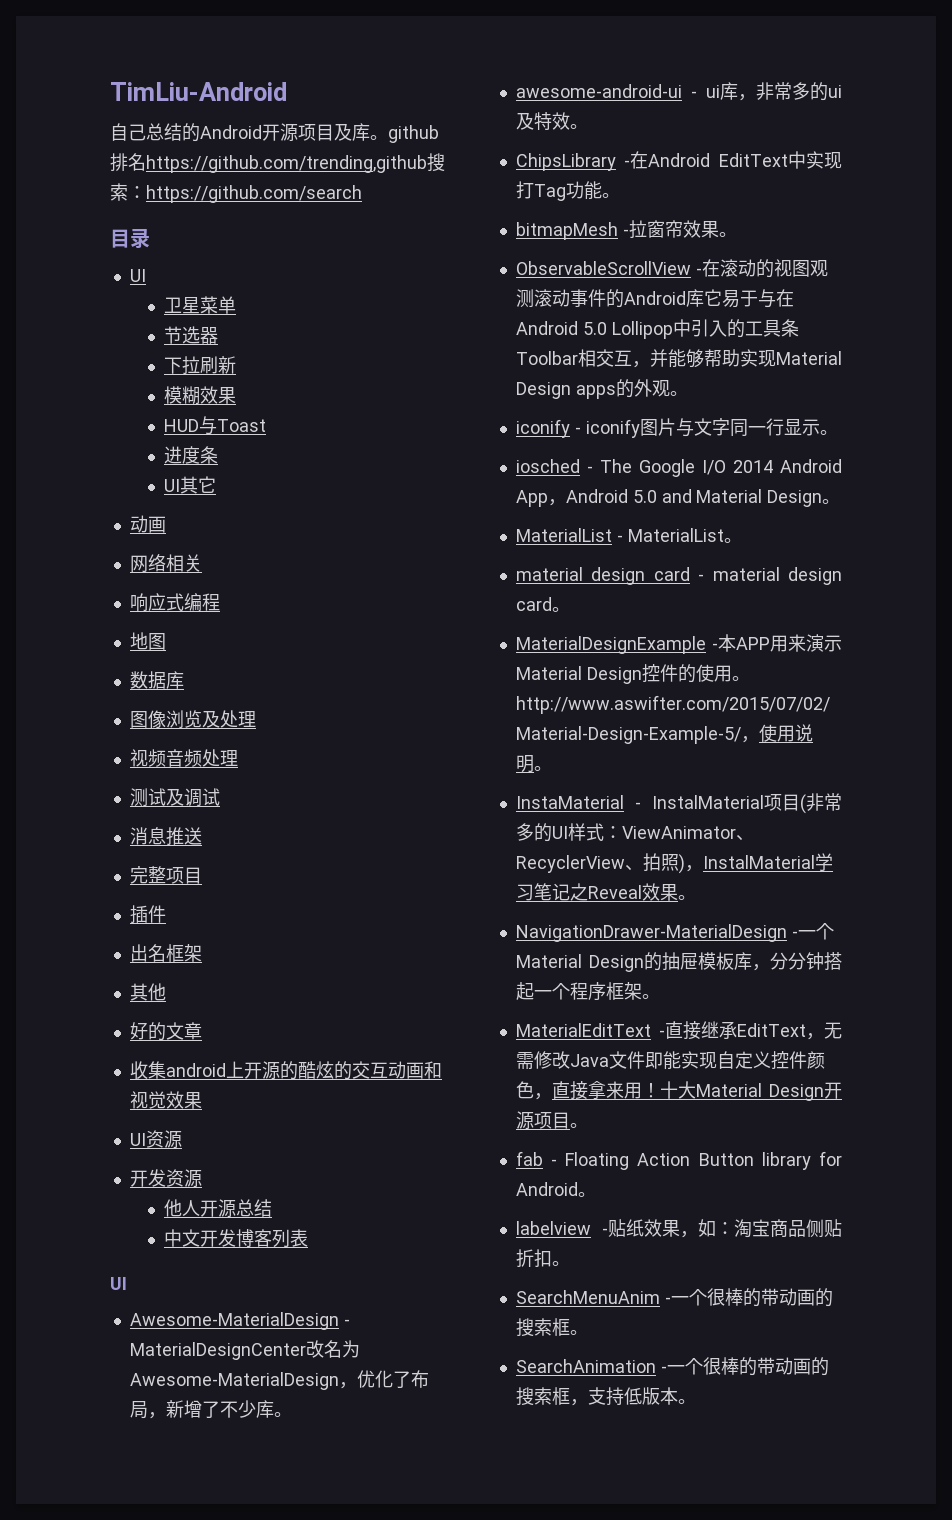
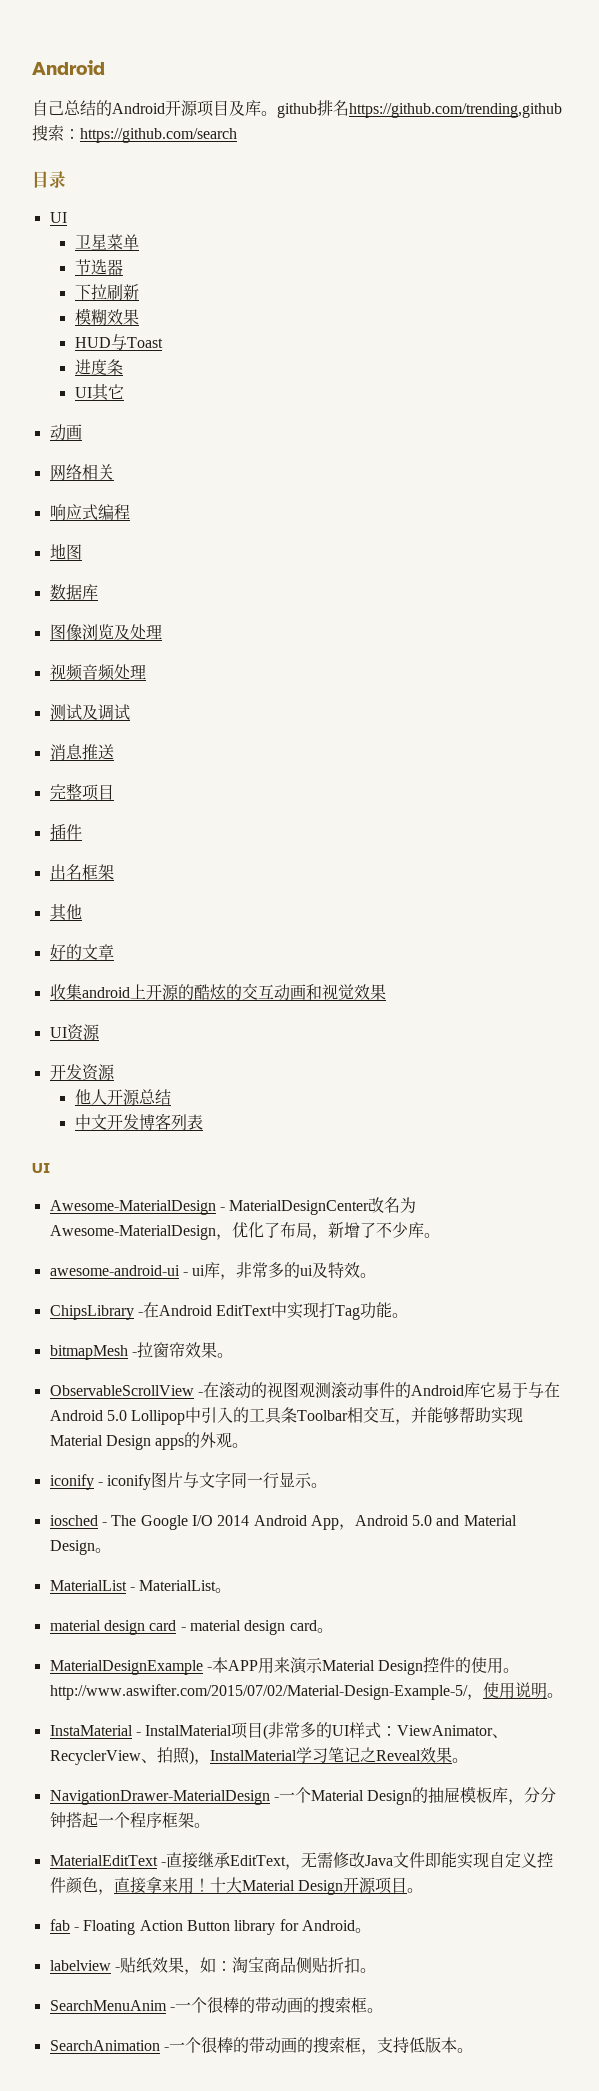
[110,82,287,101] TimLiu-Android -> [32,60,105,75] Android

